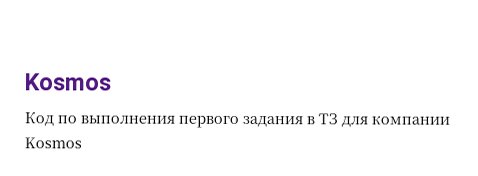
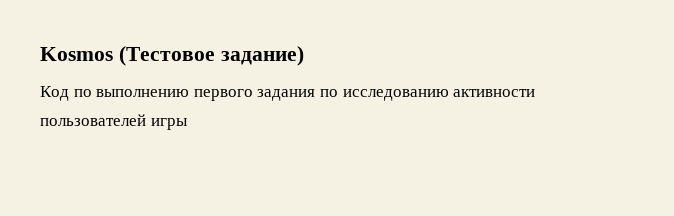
[24,73,112,91] Kosmos -> [40,46,304,66] Kosmos (Тестовое задание)
[80,115,175,124] выполнения -> [96,89,190,97] выполнению
[306,113,450,128] [24,137,82,149] в ТЗ для компании Kosmos -> [319,89,536,101] [40,114,188,130] по исследованию активности пользователей игры

